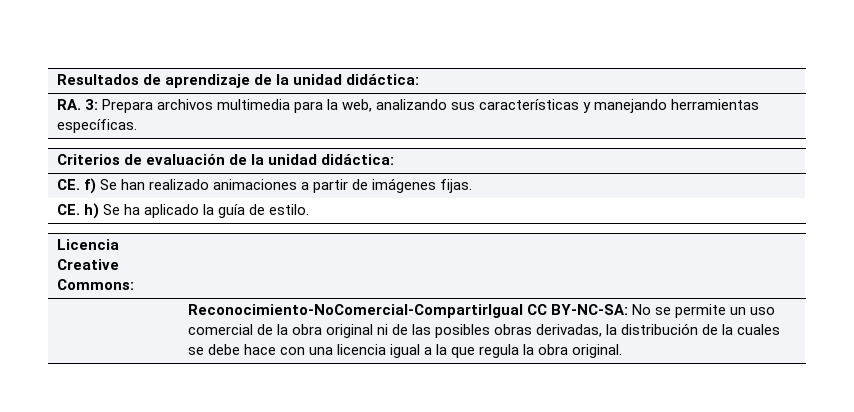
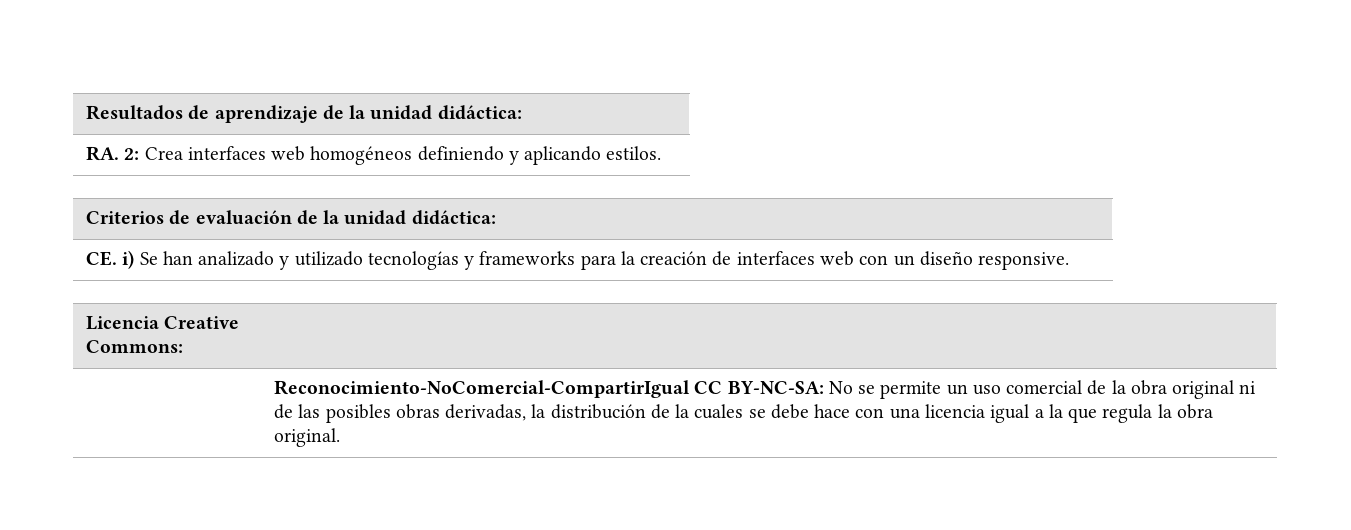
[84,99,760,113] [56,119,137,133] 3: Prepara archivos multimedia para la web, analizando sus características y manejando herramientas específicas. -> [124,146,662,165] 2: Crea interfaces web homogéneos definiendo y aplicando estilos.
[83,178,96,194] f) -> [122,250,135,269] i)
[148,178,473,193] [56,203,309,219] realizado animaciones a partir de imágenes fijas. // CE. h) Se ha aplicado la guía de estilo. -> [198,251,1070,270] analizado y utilizado tecnologías y frameworks para la creación de interfaces web con un diseño responsive.

